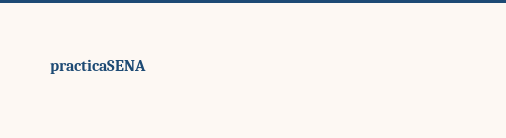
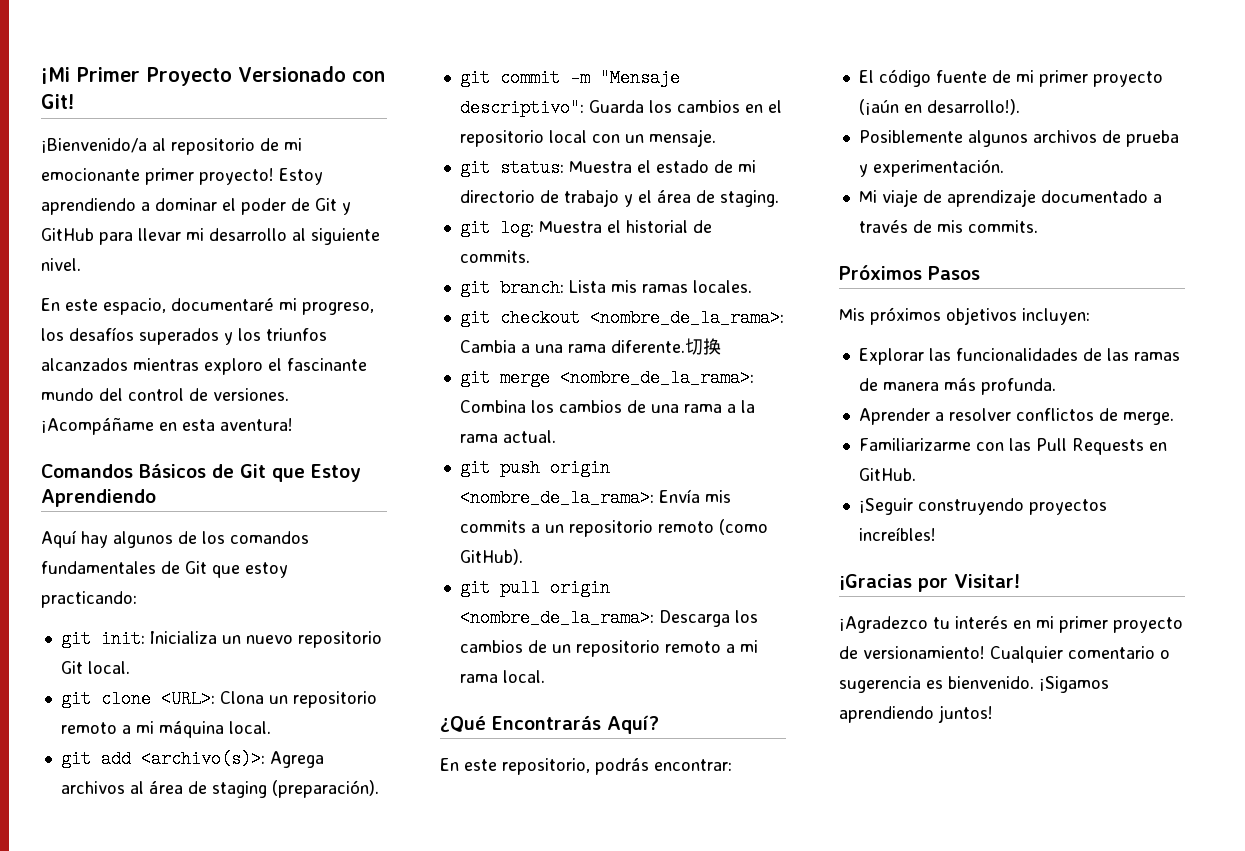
[50,59,146,74] practicaSENA -> [41,66,385,86] [41,94,74,109] [41,138,302,155] [41,168,323,185] [41,198,351,215] [41,228,380,245] [41,258,81,271] [41,298,374,315] [41,327,327,345] [41,358,367,375] [41,388,289,401] [41,417,293,435] [41,463,361,482] [41,489,156,507] [41,530,309,548] [41,561,288,578] [41,591,137,608] [60,630,382,648] [60,661,130,674] [60,690,377,708] [60,721,271,738] [60,750,324,768] [60,780,379,798] [459,69,680,87] [459,99,782,117] [459,129,716,147] [459,159,756,177] [459,189,779,207] [459,219,712,237] [459,250,530,263] [459,279,752,297] [459,309,784,327] [459,338,721,355] [459,369,754,387] [459,400,755,413] [459,430,556,443] [459,459,610,477] [459,489,731,507] [459,519,768,537] [459,549,523,565] [459,579,610,597] [459,609,758,627] [459,640,758,657] [459,670,545,683] [440,715,659,734] [440,758,732,775] [858,69,1163,87] [858,99,1020,115] [858,130,1179,147] [858,159,1004,177] [858,189,1162,207] [858,220,1038,233] [839,265,980,280] [839,307,1090,325] [858,348,1180,365] [858,378,1056,395] [858,408,1174,425] [858,438,1167,455] [858,468,916,481] [858,498,1107,515] [858,527,936,541] [839,574,1020,592] [839,616,1183,633] [839,646,1170,663] [839,676,1109,693] [839,705,993,723] ¡Mi Primer Proyecto Versionado con Git! // ¡Bienvenido/a al repositorio de mi emocionante primer proyecto! Estoy aprendiendo a dominar el poder de Git y GitHub para llevar mi desarrollo al siguiente nivel. // En este espacio, documentaré mi progreso, los desafíos superados y los triunfos alcanzados mientras exploro el fascinante mundo del control de versiones. ¡Acompáñame en esta aventura! // Comandos Básicos de Git que Estoy Aprendiendo // Aquí hay algunos de los comandos fundamentales de Git que estoy practicando: // git init: Inicializa un nuevo repositorio Git local. // git clone <URL>: Clona un repositorio remoto a mi máquina local. // git add <archivo(s)>: Agrega archivos al área de staging (preparación). // git commit -m "Mensaje descriptivo": Guarda los cambios en el repositorio local con un mensaje. // git status: Muestra el estado de mi directorio de trabajo y el área de staging. // git log: Muestra el historial de commits. // git branch: Lista mis ramas locales. // git checkout <nombre_de_la_rama>: Cambia a una rama diferente.切换 // git merge <nombre_de_la_rama>: Combina los cambios de una rama a la rama actual. // git push origin <nombre_de_la_rama>: Envía mis commits a un repositorio remoto (como GitHub). // git pull origin <nombre_de_la_rama>: Descarga los cambios de un repositorio remoto a mi rama local. // ¿Qué Encontrarás Aquí? // En este repositorio, podrás encontrar: // El código fuente de mi primer proyecto (¡aún en desarrollo!). // Posiblemente algunos archivos de prueba y experimentación. // Mi viaje de aprendizaje documentado a través de mis commits. // Próximos Pasos // Mis próximos objetivos incluyen: // Explorar las funcionalidades de las ramas de manera más profunda. // Aprender a resolver conflictos de merge. // Familiarizarme con las Pull Requests en GitHub. // ¡Seguir construyendo proyectos increíbles! // ¡Gracias por Visitar! // ¡Agradezco tu interés en mi primer proyecto de versionamiento! Cualquier comentario o sugerencia es bienvenido. ¡Sigamos aprendiendo juntos!

